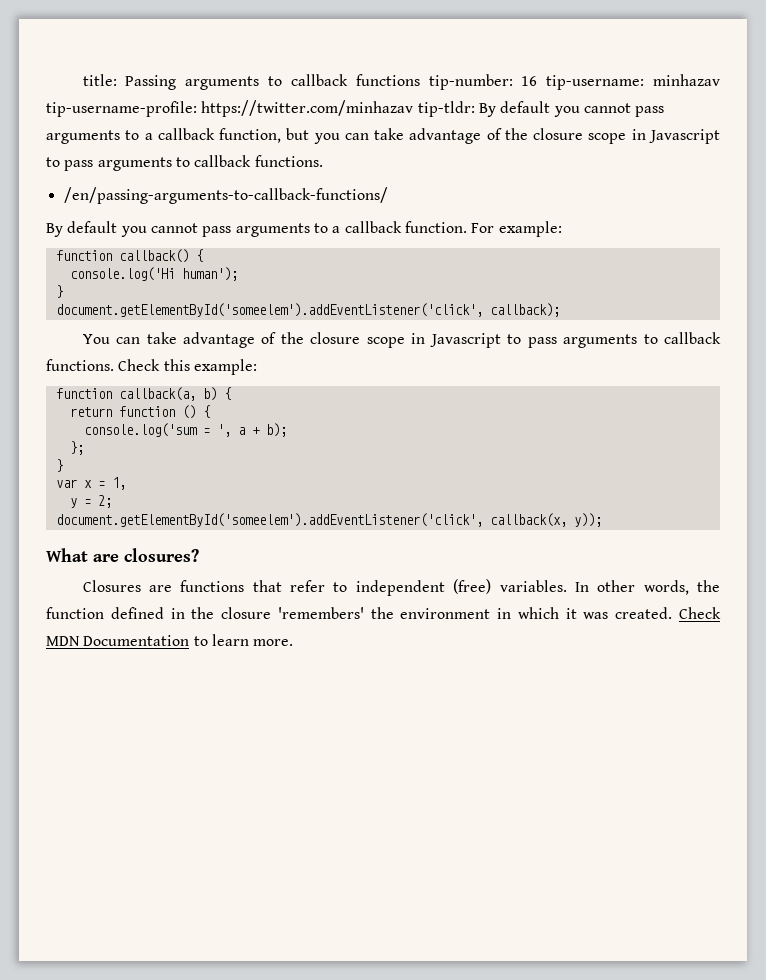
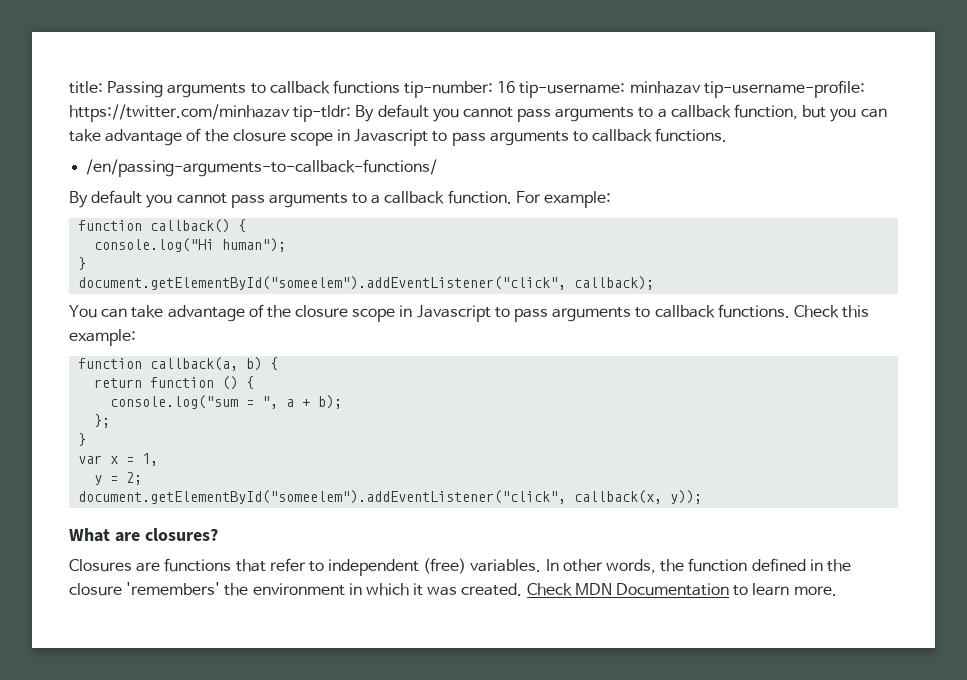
[69,267,238,281] [55,285,63,298] [55,303,483,317] console.log('Hi human'); // } // document.getElementById('someelem').addEventListener('click', -> [94,238,287,252] [78,257,87,270] [78,276,567,290] console.log("Hi human"); // } // document.getElementById("someelem").addEventListener("click",
[83,423,231,437] console.log('sum = ', -> [110,395,279,409] console.log("sum = ",
[55,513,483,527] document.getElementById('someelem').addEventListener('click', -> [78,490,567,504] document.getElementById("someelem").addEventListener("click",

